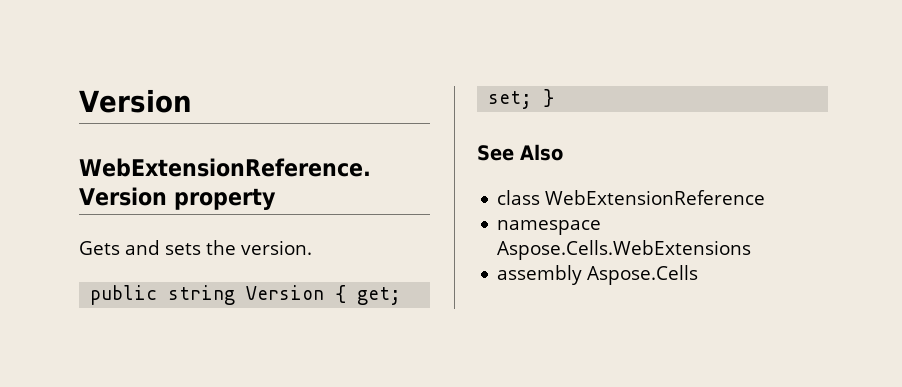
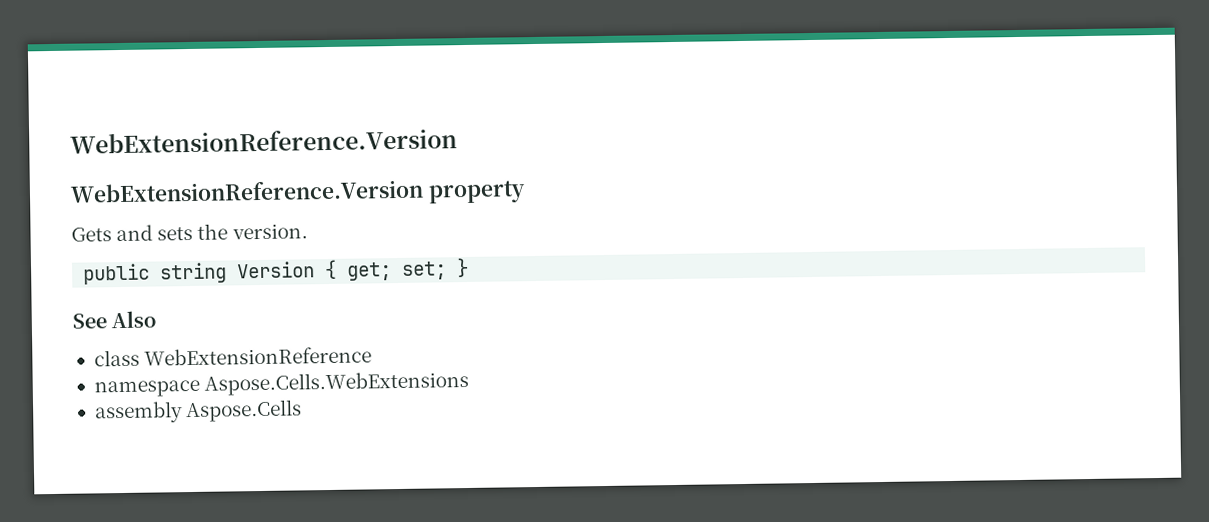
[79,89,192,113] Version -> [70,128,458,154] WebExtensionReference.Version

